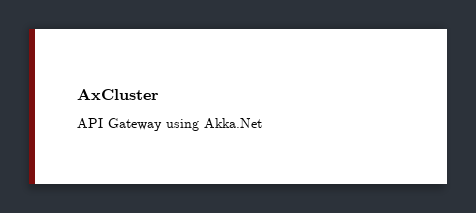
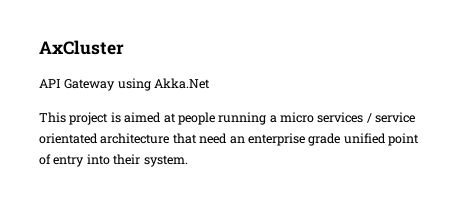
(262, 123) none -> [39,112,416,125] [39,133,419,146] [39,154,188,167] // This project is aimed at people running a micro services / service orientated architecture that need an enterprise grade unified point of entry into their system.

